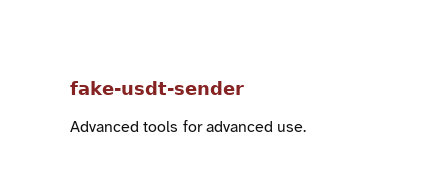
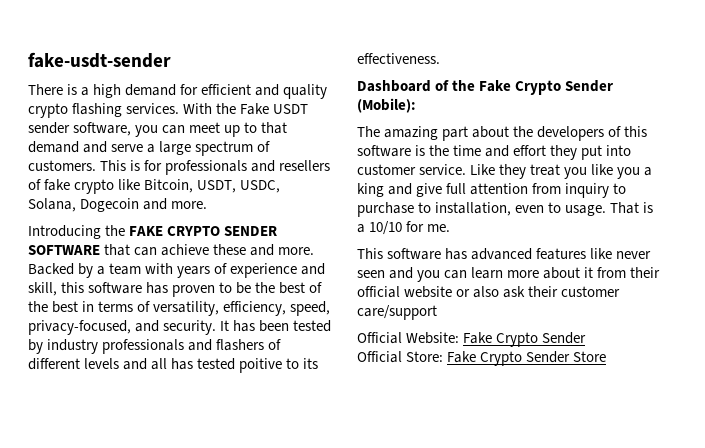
[70,120,307,132] Advanced tools for advanced use. -> [28,84,328,99] [28,103,309,118] [28,122,288,137] [28,141,271,156] [28,160,331,175] [28,179,281,194] [28,198,208,212] [28,225,278,239] [28,244,315,256] [28,263,326,278] [28,282,323,297] [28,301,331,316] [28,320,332,335] [28,339,282,354] [28,358,319,373] [357,53,440,64] [357,80,614,95] [357,98,416,113] [357,126,648,141] [357,145,632,160] [357,164,653,179] [357,183,627,198] [357,202,654,217] [357,221,451,235] [357,248,652,260] [357,267,661,282] [357,286,621,298] [357,305,437,320] [357,332,587,347] [357,351,607,366] There is a high demand for efficient and quality crypto flashing services. With the Fake USDT sender software, you can meet up to that demand and serve a large spectrum of customers. This is for professionals and resellers of fake crypto like Bitcoin, USDT, USDC, Solana, Dogecoin and more. // Introducing the FAKE CRYPTO SENDER SOFTWARE that can achieve these and more. Backed by a team with years of experience and skill, this software has proven to be the best of the best in terms of versatility, efficiency, speed, privacy-focused, and security. It has been tested by industry professionals and flashers of different levels and all has tested poitive to its effectiveness. // Dashboard of the Fake Crypto Sender (Mobile): // The amazing part about the developers of this software is the time and effort they put into customer service. Like they treat you like you a king and give full attention from inquiry to purchase to installation, even to usage. That is a 10/10 for me. // This software has advanced features like never seen and you can learn more about it from their official website or also ask their customer care/support // Official Website: Fake Crypto Sender // Official Store: Fake Crypto Sender Store

